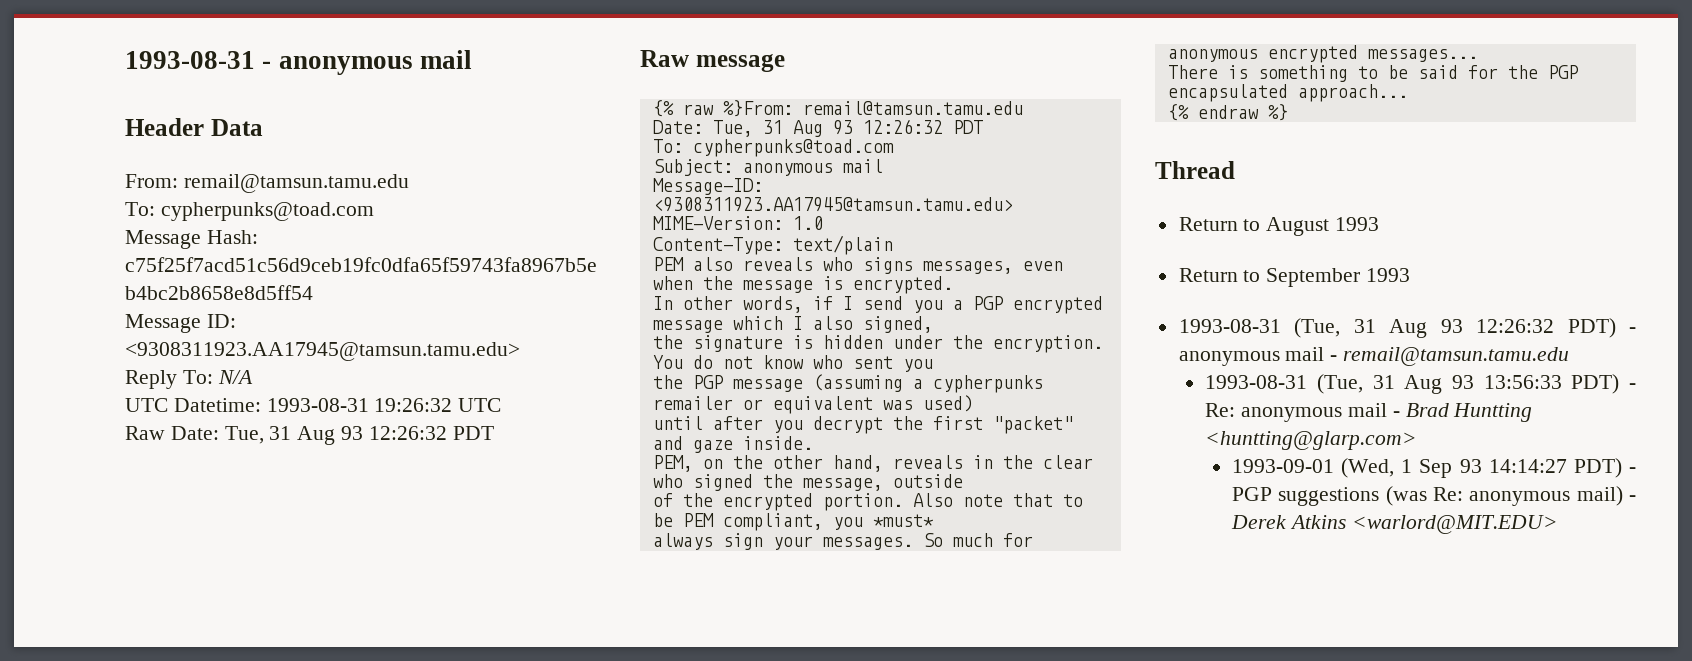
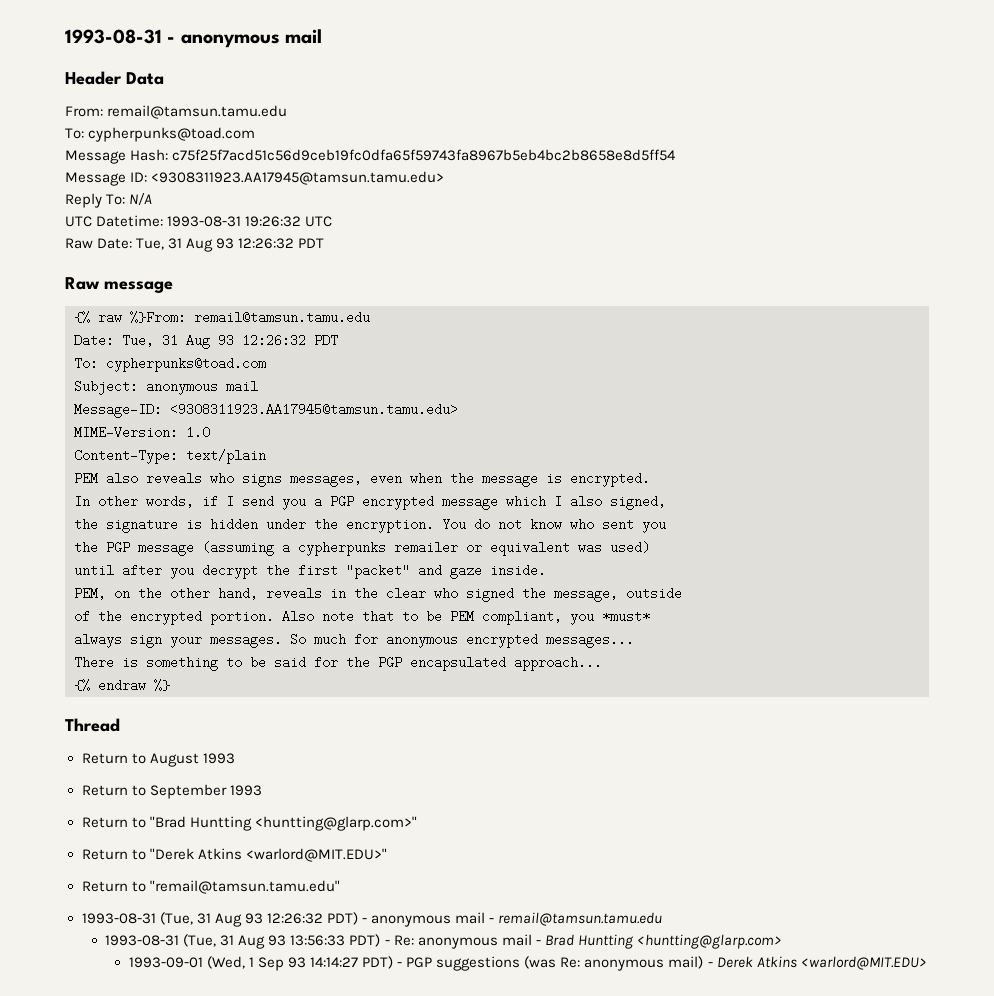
(1411, 275) none -> [81,816,417,831] [81,848,387,862] [81,880,340,894] // Return to "Brad Huntting <huntting@glarp.com>" // Return to "Derek Atkins <warlord@MIT.EDU>" // Return to "remail@tamsun.tamu.edu"

